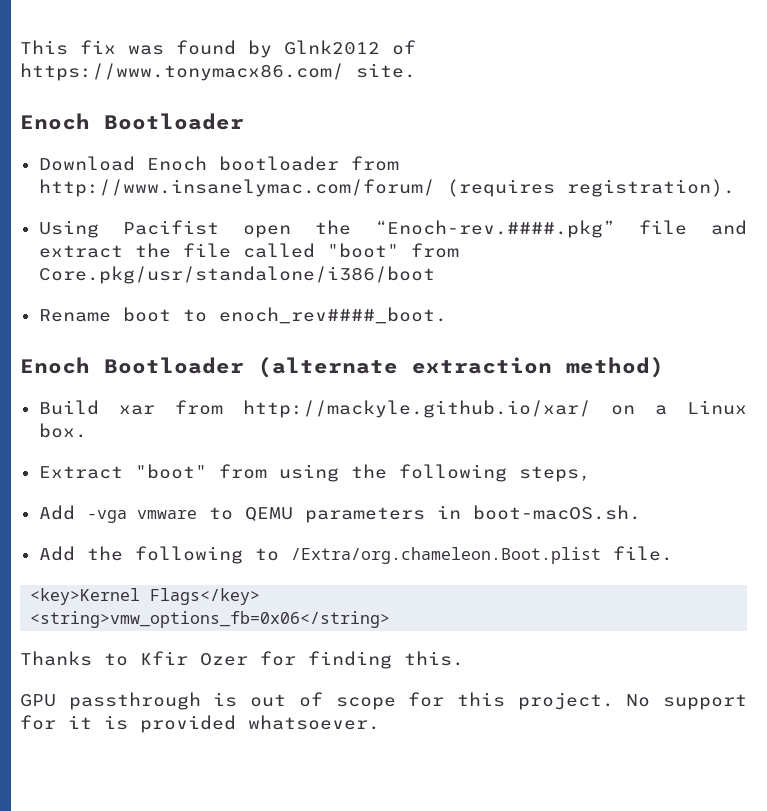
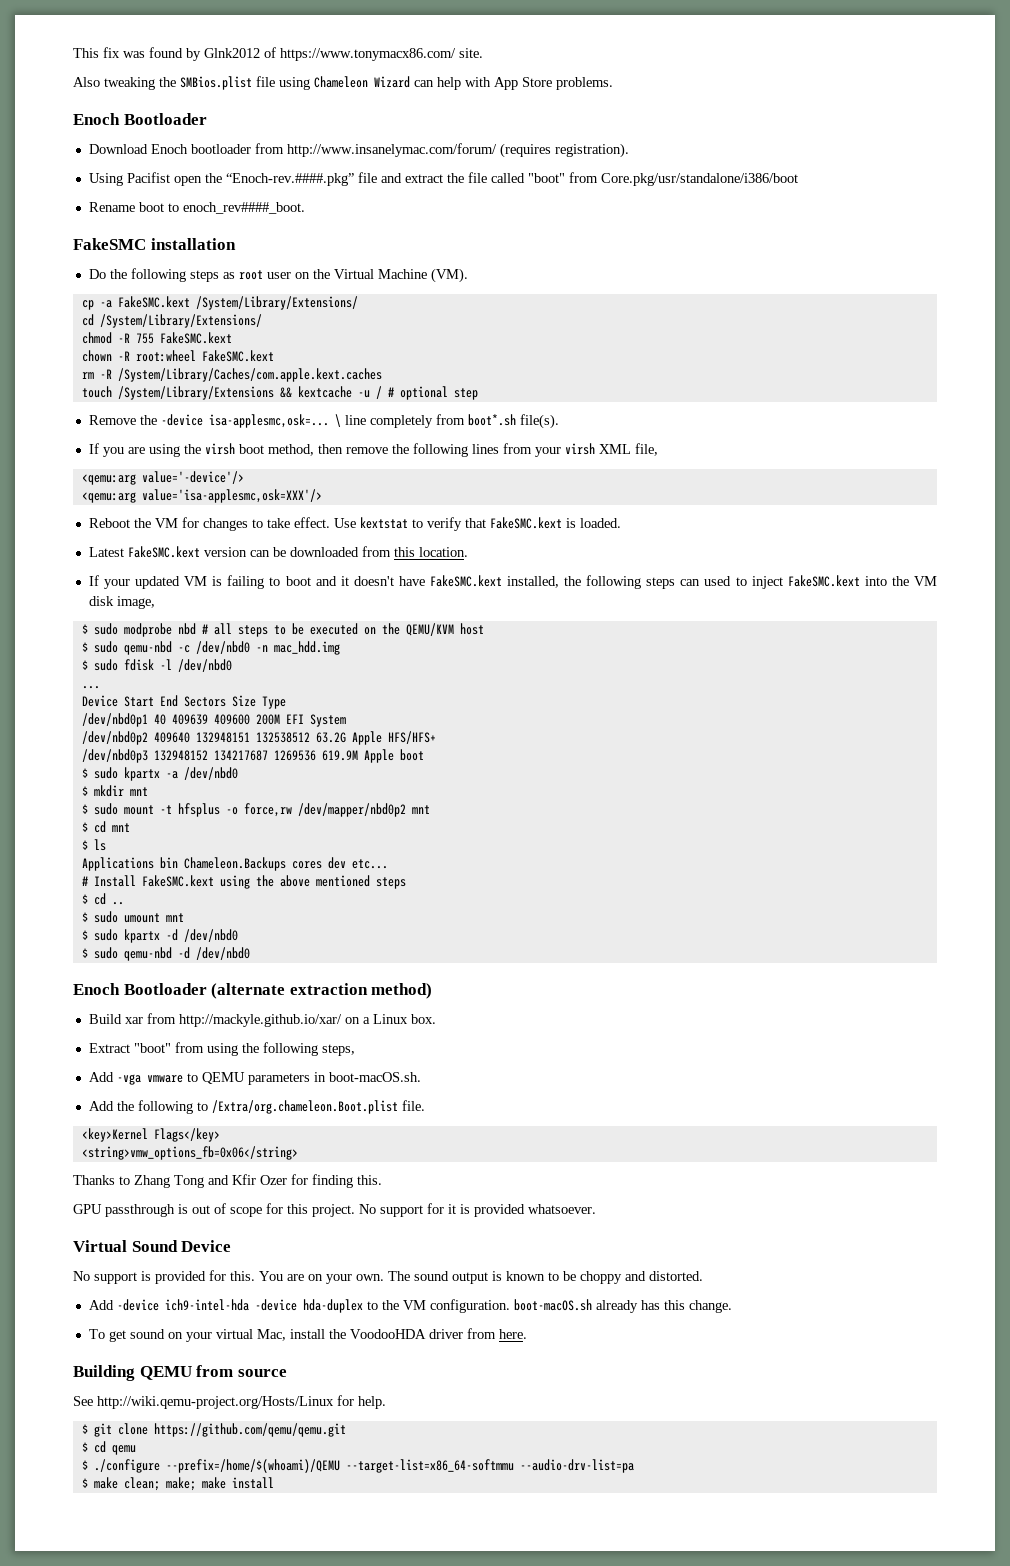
(416, 70) none -> [73,76,613,90] // Also tweaking the SMBios.plist file using Chameleon Wizard can help with App Store problems.
(447, 315) none -> [73,238,236,250] [88,268,468,283] [81,296,358,310] [81,314,262,328] [81,332,232,344] [81,350,274,362] [81,368,382,382] [81,386,478,400] [88,414,559,429] [88,443,658,457] [81,471,244,485] [81,489,322,503] [88,517,621,531] [88,546,468,558] [88,575,938,589] [88,596,155,609] [81,623,484,637] [81,641,340,655] [81,659,232,672] [81,686,100,689] [81,695,286,709] [81,713,346,727] [81,731,436,745] [81,749,424,763] [81,767,238,781] [81,785,148,797] [81,803,430,817] [81,821,130,833] [81,839,106,851] [81,857,388,871] [81,875,406,889] [81,893,124,905] [81,911,184,923] [81,929,238,943] [81,947,250,961] // FakeSMC installation // Do the following steps as root user on the Virtual Machine (VM). // cp -a FakeSMC.kext /System/Library/Extensions/ // cd /System/Library/Extensions/ // chmod -R 755 FakeSMC.kext // chown -R root:wheel FakeSMC.kext // rm -R /System/Library/Caches/com.apple.kext.caches // touch /System/Library/Extensions && kextcache -u / # optional step // Remove the -device isa-applesmc,osk=... \ line completely from boot*.sh file(s). // If you are using the virsh boot method, then remove the following lines from your virsh XML file, // <qemu:arg value='-device'/> // <qemu:arg value='isa-applesmc,osk=XXX'/> // Reboot the VM for changes to take effect. Use kextstat to verify that FakeSMC.kext is loaded. // Latest FakeSMC.kext version can be downloaded from this location. // If your updated VM is failing to boot and it doesn't have FakeSMC.kext installed, the following steps can used to inject FakeSMC.kext into the VM disk image, // $ sudo modprobe nbd # all steps to be executed on the QEMU/KVM host // $ sudo qemu-nbd -c /dev/nbd0 -n mac_hdd.img // $ sudo fdisk -l /dev/nbd0 // ... // Device Start End Sectors Size Type // /dev/nbd0p1 40 409639 409600 200M EFI System // /dev/nbd0p2 409640 132948151 132538512 63.2G Apple HFS/HFS+ // /dev/nbd0p3 132948152 134217687 1269536 619.9M Apple boot // $ sudo kpartx -a /dev/nbd0 // $ mkdir mnt // $ sudo mount -t hfsplus -o force,rw /dev/mapper/nbd0p2 mnt // $ cd mnt // $ ls // Applications bin Chameleon.Backups cores dev etc... // # Install FakeSMC.kext using the above mentioned steps // $ cd .. // $ sudo umount mnt // $ sudo kpartx -d /dev/nbd0 // $ sudo qemu-nbd -d /dev/nbd0
(128, 659) none -> [134,1175,229,1188] Zhang Tong and
(380, 722) none -> [73,1240,232,1252] [73,1270,703,1284] [88,1299,732,1313] [88,1328,527,1342] [73,1365,287,1381] [73,1395,386,1409] [81,1423,346,1437] [81,1441,136,1455] [81,1459,634,1473] [81,1477,274,1491] // Virtual Sound Device // No support is provided for this. You are on your own. The sound output is known to be choppy and distorted. // Add -device ich9-intel-hda -device hda-duplex to the VM configuration. boot-macOS.sh already has this change. // To get sound on your virtual Mac, install the VoodooHDA driver from here. // Building QEMU from source // See http://wiki.qemu-project.org/Hosts/Linux for help. // $ git clone https://github.com/qemu/qemu.git // $ cd qemu // $ ./configure --prefix=/home/$(whoami)/QEMU --target-list=x86_64-softmmu --audio-drv-list=pa // $ make clean; make; make install

